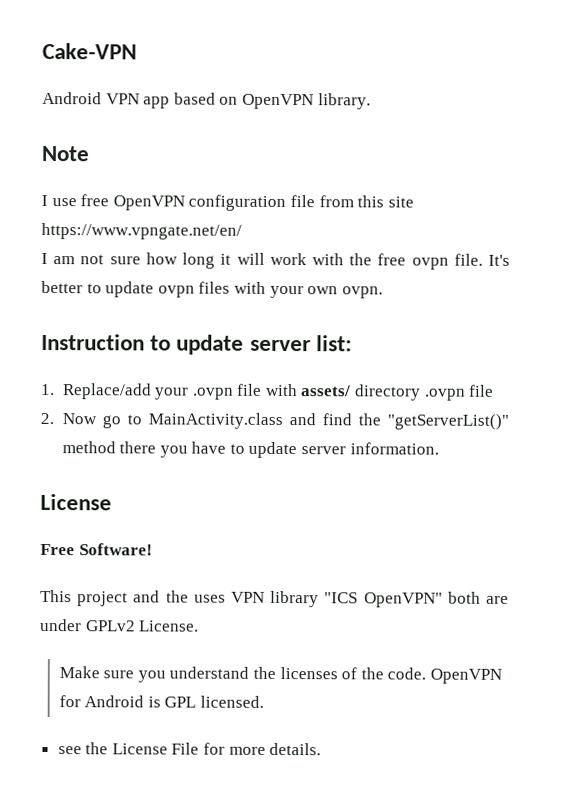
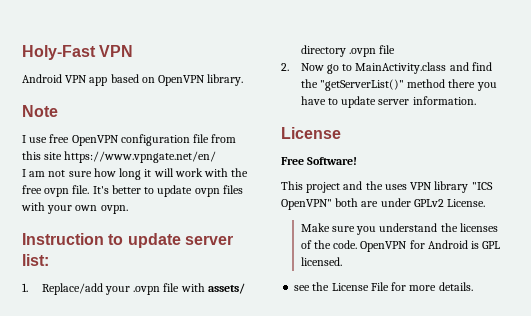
[42,42,137,60] Cake-VPN -> [22,45,134,60] Holy-Fast VPN

